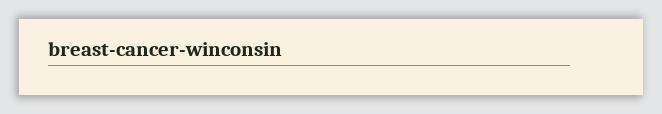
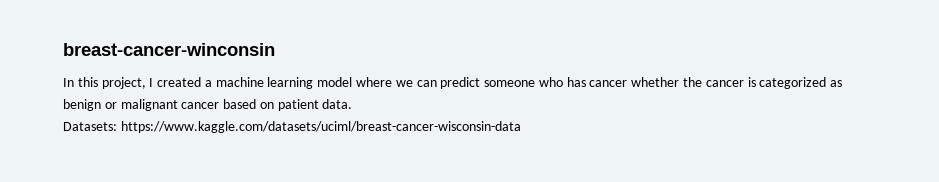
(282, 48) none -> [63,77,843,89] [63,99,353,111] [63,121,521,133] // In this project, I created a machine learning model where we can predict someone who has cancer whether the cancer is categorized as benign or malignant cancer based on patient data. // Datasets: https://www.kaggle.com/datasets/uciml/breast-cancer-wisconsin-data

